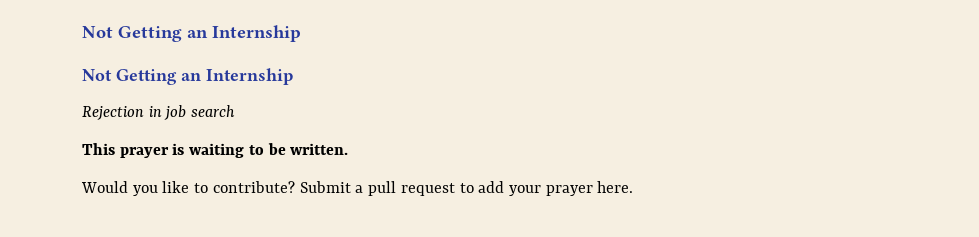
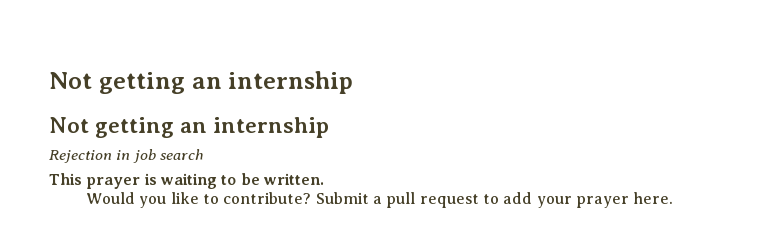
[82,25,301,42] [82,68,293,85] Not Getting an Internship // Not Getting an Internship -> [49,71,354,94] [49,117,330,138] Not getting an internship // Not getting an internship

